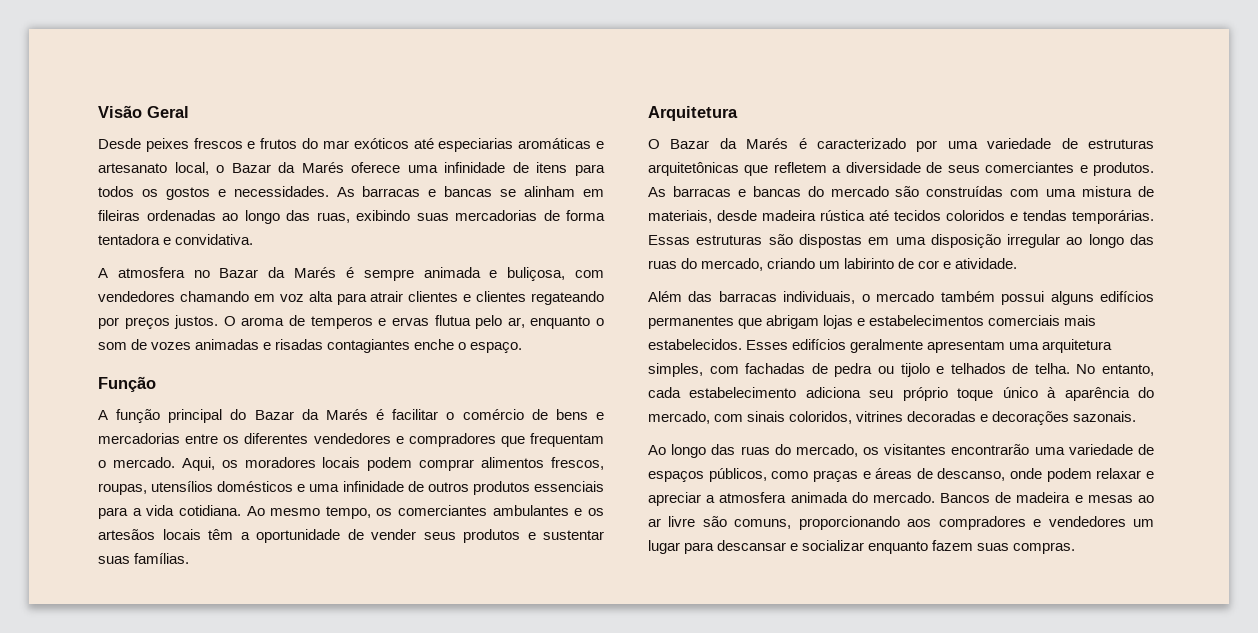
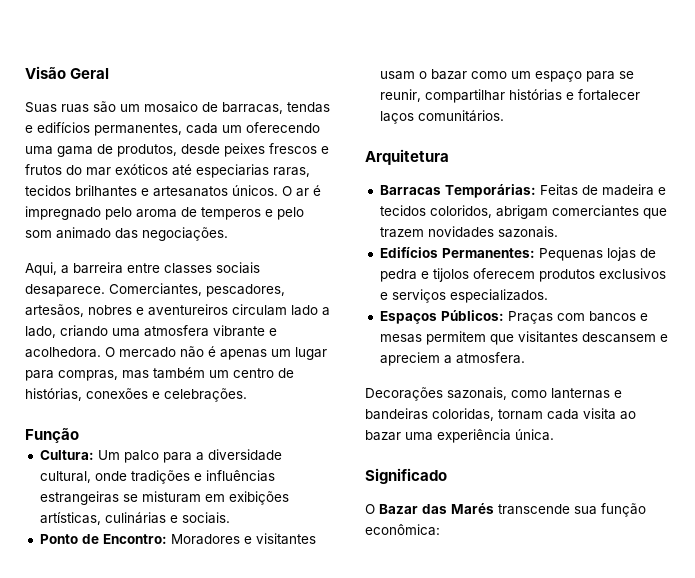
[98,138,141,149] Desde -> [25,101,330,114] [25,122,320,136] [25,144,220,157] Suas ruas são um mosaico de barracas, tendas e edifícios permanentes, cada um oferecendo uma gama de produtos, desde
[518,138,604,149] [98,162,606,176] [98,186,605,200] [98,210,605,224] [98,234,254,245] [98,267,604,281] [98,291,604,305] [98,315,605,329] [98,339,523,353] [98,376,156,392] [98,409,604,423] [98,433,604,447] [98,457,605,471] [98,481,604,495] [98,505,604,519] [98,529,604,543] [98,553,190,564] [648,106,738,121] [648,138,1154,152] [648,162,1154,176] [648,186,1154,197] [648,210,1154,224] [648,234,1154,248] [648,258,1018,271] [648,291,1154,305] [648,315,1097,329] [648,339,1113,353] [648,363,1154,377] [648,387,1154,401] [648,411,1137,425] [648,444,1154,458] [648,468,1154,482] [648,492,1154,506] [648,516,1154,530] [648,540,1076,554] aromáticas e artesanato local, o Bazar da Marés oferece uma infinidade de itens para todos os gostos e necessidades. As barracas e bancas se alinham em fileiras ordenadas ao longo das ruas, exibindo suas mercadorias de forma tentadora e convidativa. // A atmosfera no Bazar da Marés é sempre animada e buliçosa, com vendedores chamando em voz alta para atrair clientes e clientes regateando por preços justos. O aroma de temperos e ervas flutua pelo ar, enquanto o som de vozes animadas e risadas contagiantes enche o espaço. // Função // A função principal do Bazar da Marés é facilitar o comércio de bens e mercadorias entre os diferentes vendedores e compradores que frequentam o mercado. Aqui, os moradores locais podem comprar alimentos frescos, roupas, utensílios domésticos e uma infinidade de outros produtos essenciais para a vida cotidiana. Ao mesmo tempo, os comerciantes ambulantes e os artesãos locais têm a oportunidade de vender seus produtos e sustentar suas famílias. // Arquitetura // O Bazar da Marés é caracterizado por uma variedade de estruturas arquitetônicas que refletem a diversidade de seus comerciantes e produtos. As barracas e bancas do mercado são construídas com uma mistura de materiais, desde madeira rústica até tecidos coloridos e tendas temporárias. Essas estruturas são dispostas em uma disposição irregular ao longo das ruas do mercado, criando um labirinto de cor e atividade. // Além das barracas individuais, o mercado também possui alguns edifícios permanentes que abrigam lojas e estabelecimentos comerciais mais estabelecidos. Esses edifícios geralmente apresentam uma arquitetura simples, com fachadas de pedra ou tijolo e telhados de telha. No entanto, cada estabelecimento adiciona seu próprio toque único à aparência do mercado, com sinais coloridos, vitrines decoradas e decorações sazonais. // Ao longo das ruas do mercado, os visitantes encontrarão uma variedade de espaços públicos, como praças e áreas de descanso, onde podem relaxar e apreciar a atmosfera animada do mercado. Bancos de madeira e mesas ao ar livre são comuns, proporcionando aos compradores e vendedores um lugar para descansar e socializar enquanto fazem suas compras. -> [273,167,310,177] [25,185,321,197] [25,206,304,220] [25,227,228,241] [25,262,260,276] [25,283,285,297] [25,304,330,317] [25,325,277,338] [25,346,327,360] [25,367,294,381] [25,388,247,402] [25,428,79,443] [39,449,282,463] [39,470,275,484] [39,491,289,505] [39,512,230,525] [39,533,316,545] [379,69,634,82] [379,89,640,103] [379,110,504,124] [365,149,449,165] [379,184,666,198] [379,205,667,219] [379,226,558,238] [379,247,656,261] [379,268,666,282] [379,289,548,303] [379,310,648,324] [379,331,668,345] [379,352,525,366] [365,387,622,401] [365,408,636,421] [365,429,554,443] [365,468,447,484] [365,503,646,517] [365,524,440,536] raras, tecidos brilhantes e artesanatos únicos. O ar é impregnado pelo aroma de temperos e pelo som animado das negociações. // Aqui, a barreira entre classes sociais desaparece. Comerciantes, pescadores, artesãos, nobres e aventureiros circulam lado a lado, criando uma atmosfera vibrante e acolhedora. O mercado não é apenas um lugar para compras, mas também um centro de histórias, conexões e celebrações. // Função // Cultura: Um palco para a diversidade cultural, onde tradições e influências estrangeiras se misturam em exibições artísticas, culinárias e sociais. // Ponto de Encontro: Moradores e visitantes usam o bazar como um espaço para se reunir, compartilhar histórias e fortalecer laços comunitários. // Arquitetura // Barracas Temporárias: Feitas de madeira e tecidos coloridos, abrigam comerciantes que trazem novidades sazonais. // Edifícios Permanentes: Pequenas lojas de pedra e tijolos oferecem produtos exclusivos e serviços especializados. // Espaços Públicos: Praças com bancos e mesas permitem que visitantes descansem e apreciem a atmosfera. // Decorações sazonais, como lanternas e bandeiras coloridas, tornam cada visita ao bazar uma experiência única. // Significado // O Bazar das Marés transcende sua função econômica:

